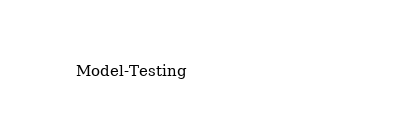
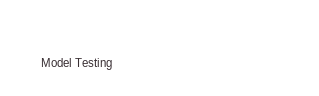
[76,64,187,79] Model-Testing -> [41,58,113,70] Model Testing

